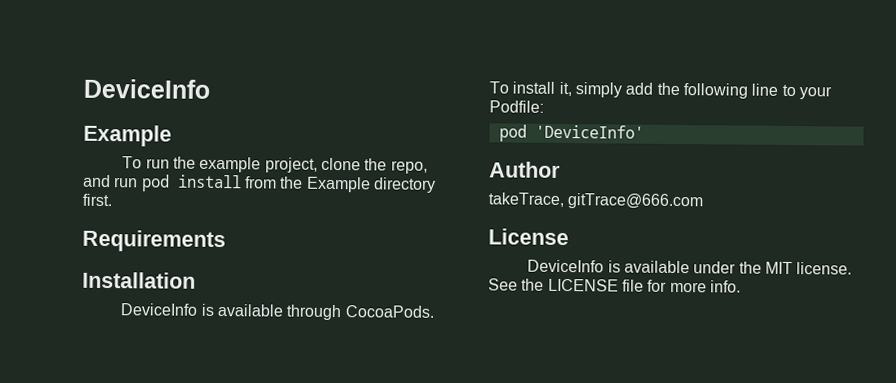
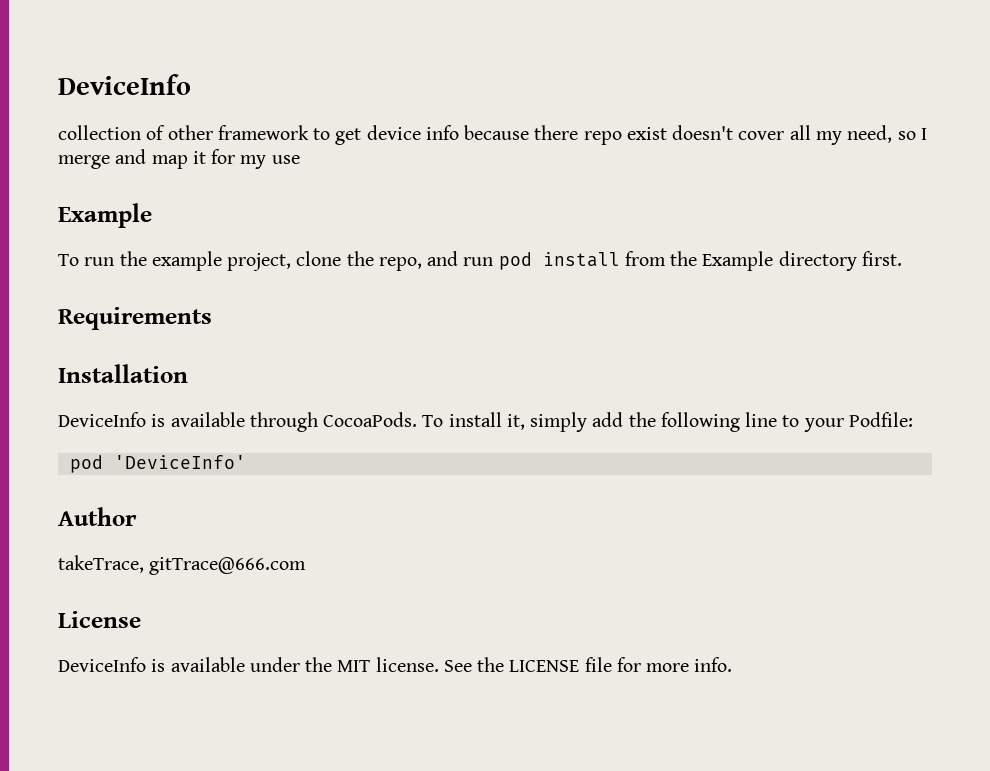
[83,78,210,99] DeviceInfo -> [58,74,191,95] [58,125,927,145] [58,149,300,169] DeviceInfo // collection of other framework to get device info because there repo exist doesn't cover all my need, so I merge and map it for my use

